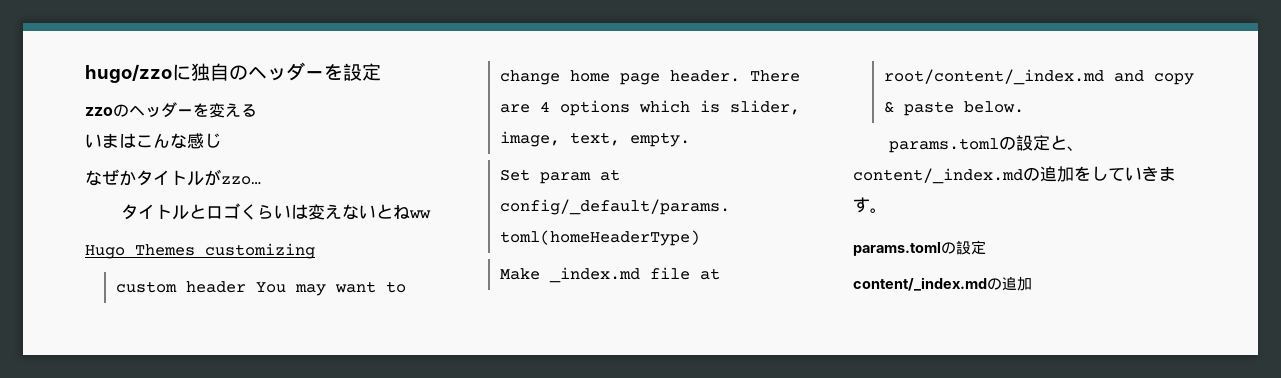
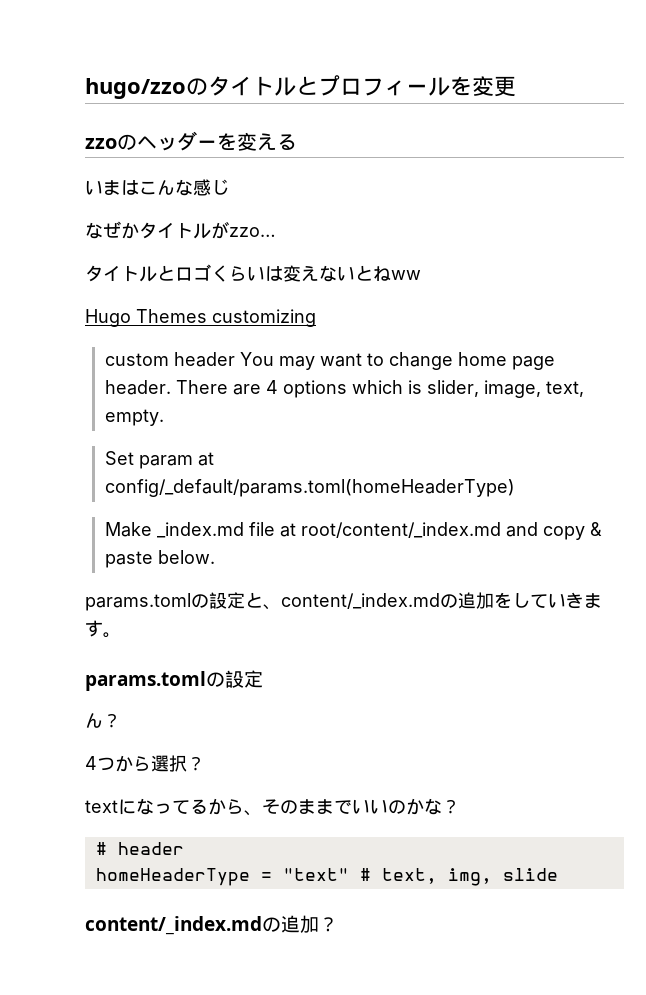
[172,62,381,81] に独自のヘッダーを設定 -> [186,75,516,97] のタイトルとプロフィールを変更
[853,276,1032,291] // content/_index.mdの追加 -> [85,713,121,728] [85,755,205,772] [85,798,460,816] [95,842,184,855] [95,868,558,886] [85,915,338,935] // ん？ // 4つから選択？ // textになってるから、そのままでいいのかな？ // # header // homeHeaderType = "text" # text, img, slide // content/_index.mdの追加？

